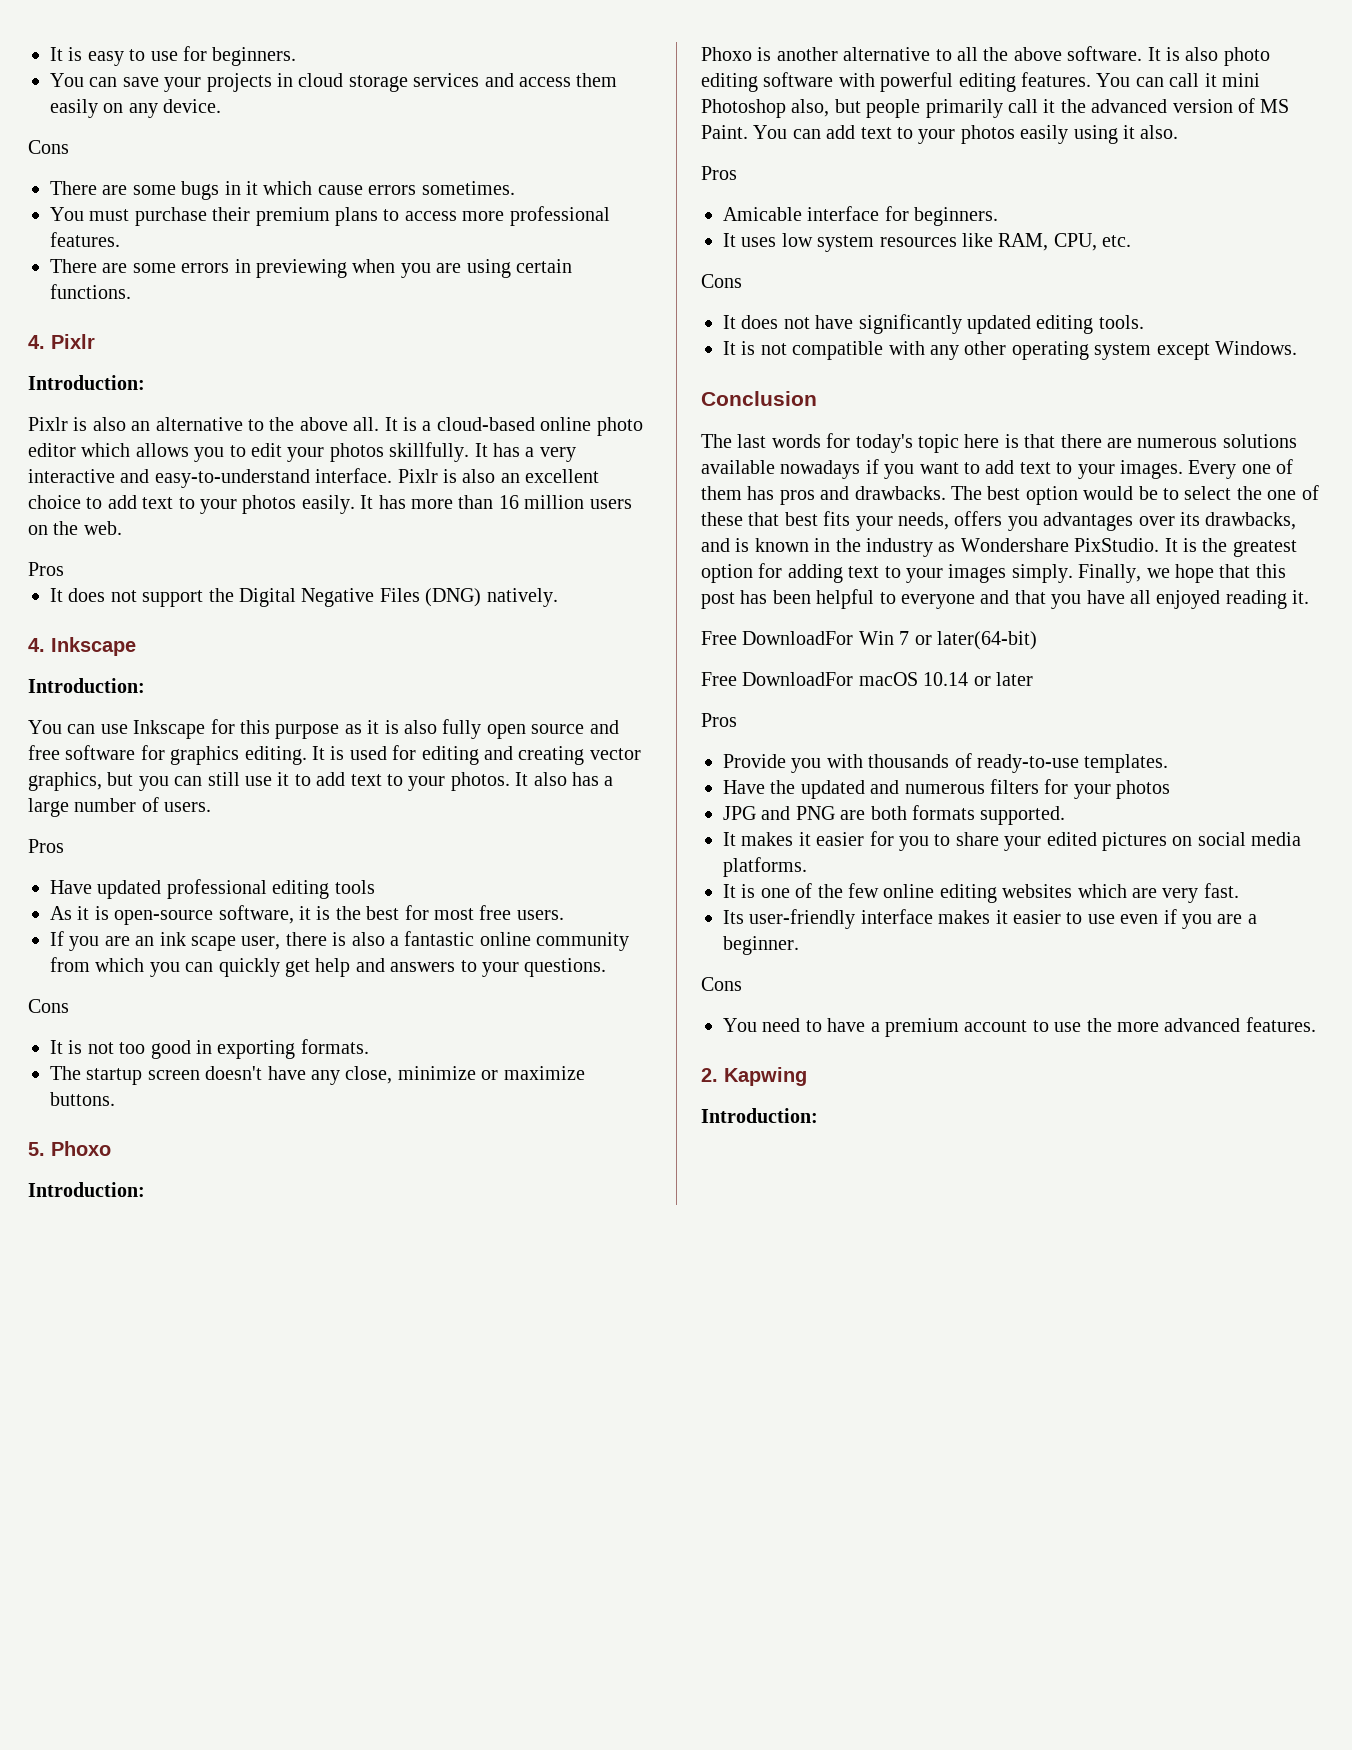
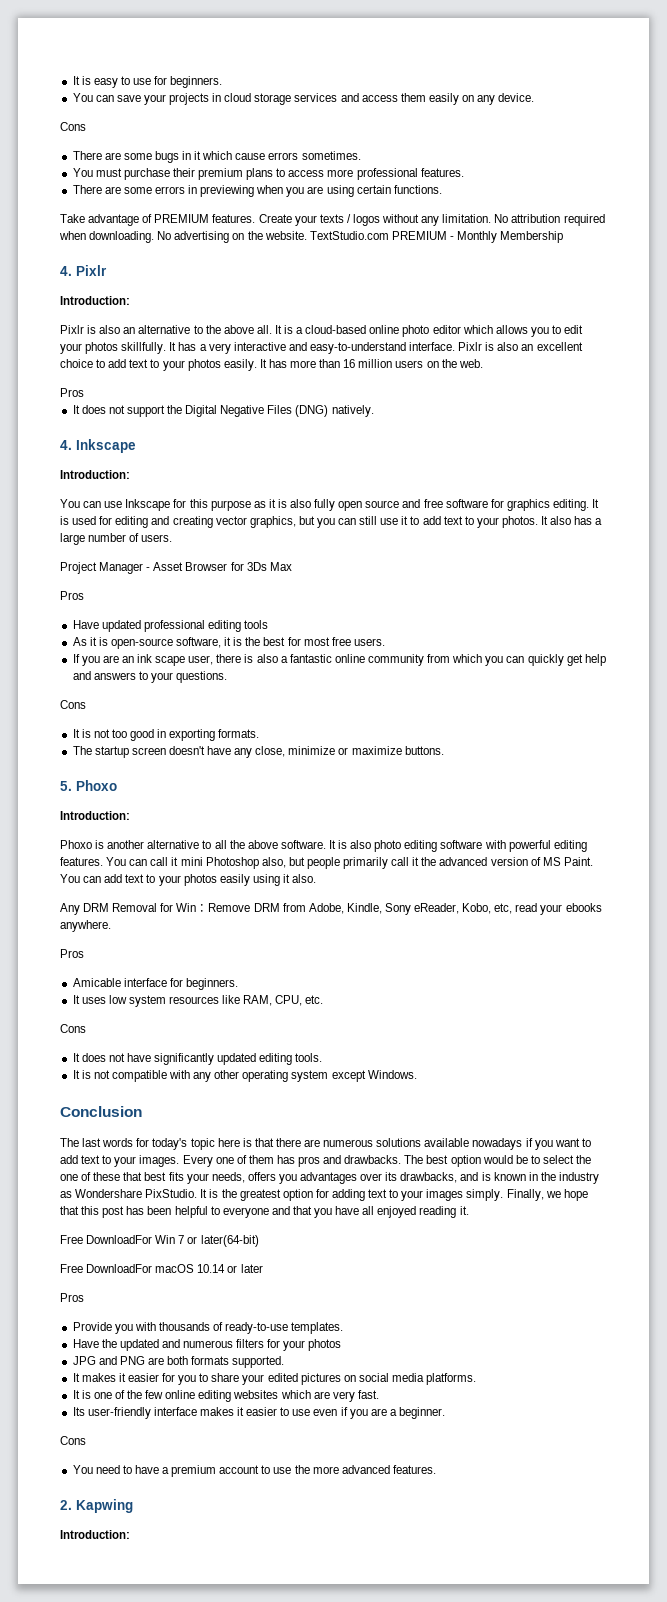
(131, 291) none -> [60,214,605,226] [59,231,564,243] // Take advantage of PREMIUM features. Create your texts / logos without any limitation. No attribution required when downloading. No advertising on the website. TextStudio.com PREMIUM - Monthly Membership
(212, 807) none -> [60,562,292,574] // Project Manager - Asset Browser for 3Ds Max
(1179, 132) none -> [60,903,602,915] [60,920,111,932] // Any DRM Removal for Win：Remove DRM from Adobe, Kindle, Sony eReader, Kobo, etc, read your ebooks anywhere.

